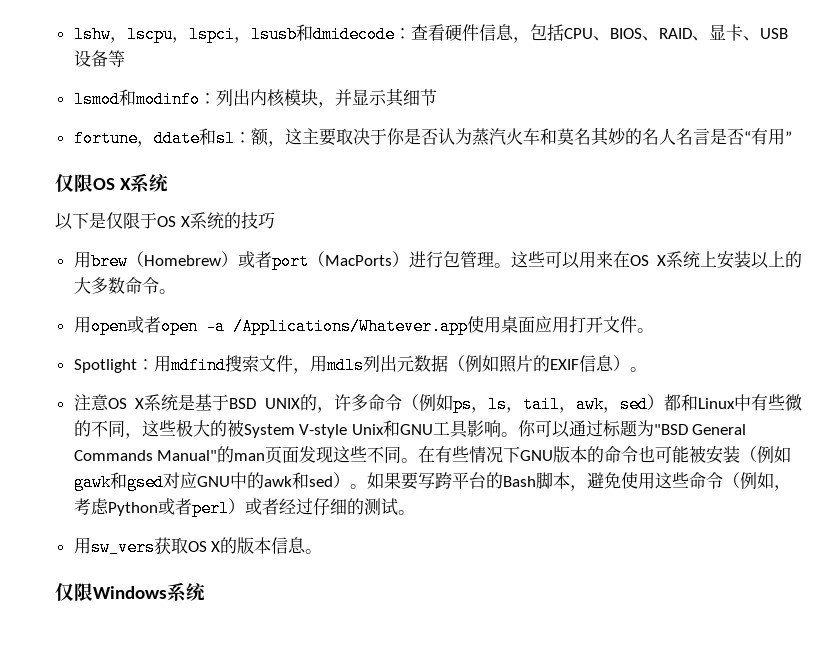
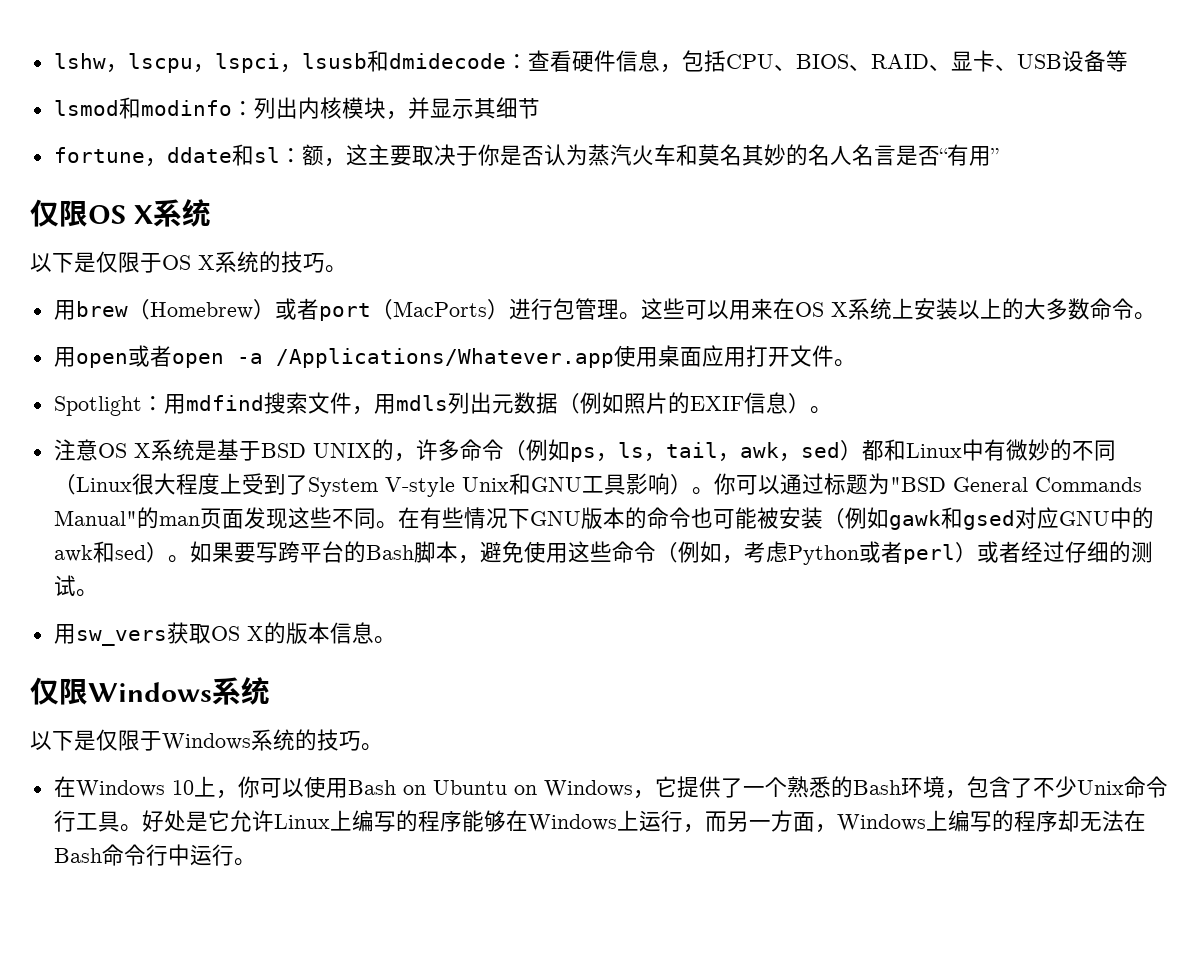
(275, 220) none -> [325,265,347,273] 。
[768,394,802,411] [73,419,244,439] 些微的不同，这些极大的被 -> [1005,439,1116,461] [53,473,308,495] 微妙的不同（Linux很大程度上受到了
(501, 428) none -> [669,474,692,495] ）
(206, 592) none -> [30,729,383,751] [53,776,1168,799] [53,810,1146,833] [53,844,256,866] // 以下是仅限于Windows系统的技巧。 // 在Windows 10上，你可以使用Bash on Ubuntu on Windows，它提供了一个熟悉的Bash环境，包含了不少Unix命令行工具。好处是它允许Linux上编写的程序能够在Windows上运行，而另一方面，Windows上编写的程序却无法在Bash命令行中运行。

